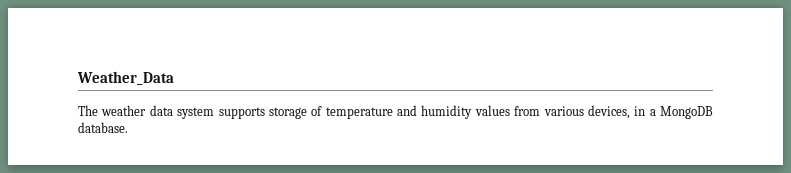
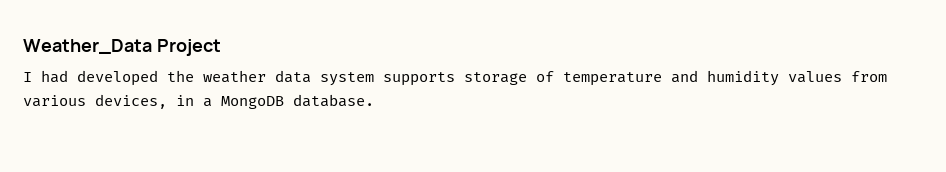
[78,105,98,116] // The -> [156,39,221,56] [23,70,194,86] Project // I had developed the

